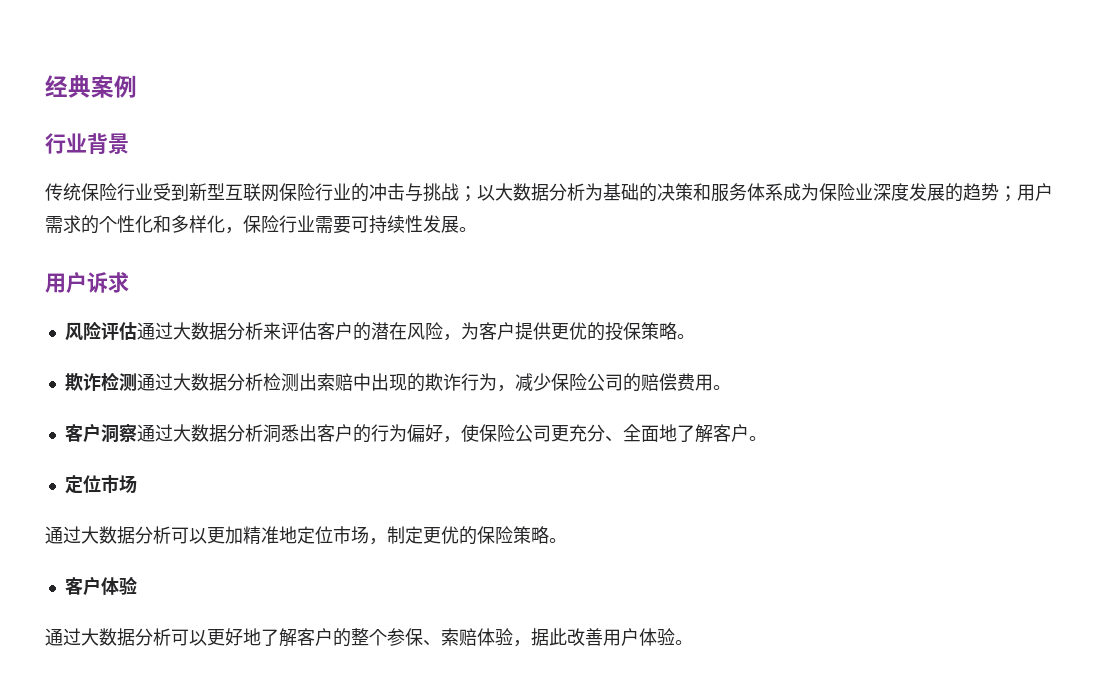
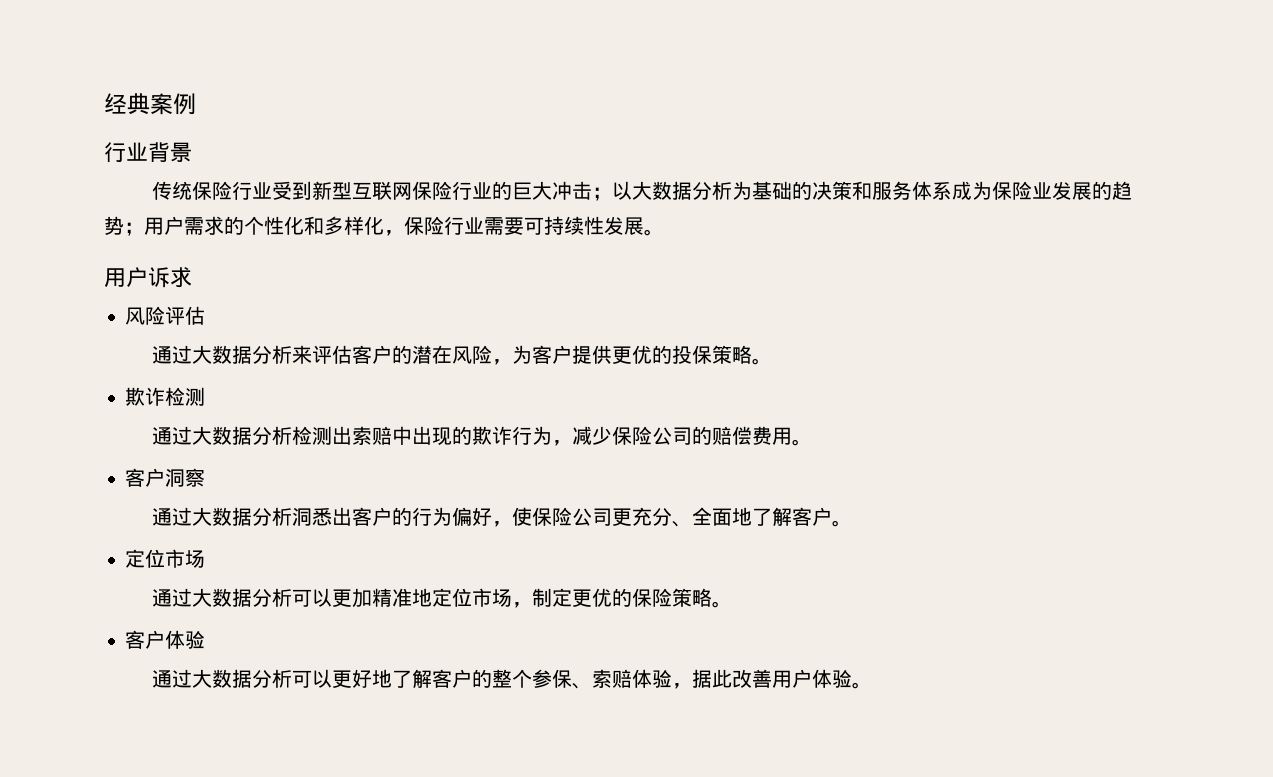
[369,183,459,202] 冲击与挑战 -> [511,181,592,200] 巨大冲击
[873,183,909,201] 深度 -> (1052, 190) none
(137, 331) none -> (206, 315) //
(137, 382) none -> (206, 396) //
(137, 433) none -> (206, 477) //

